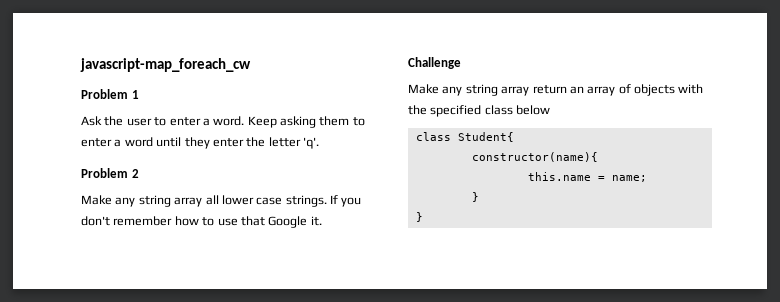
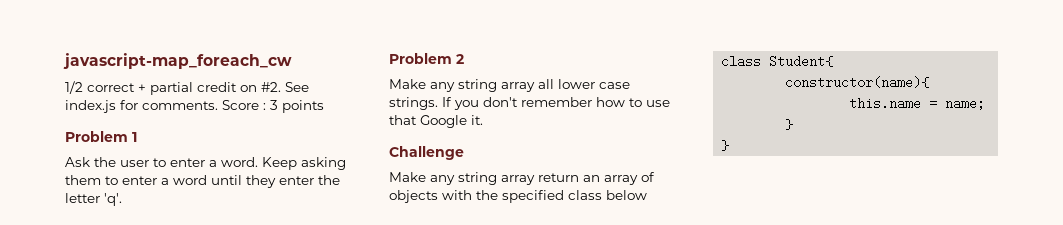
(251, 65) none -> [65,81,309,95] [65,100,324,113] // 1/2 correct + partial credit on #2. See index.js for comments. Score : 3 points

